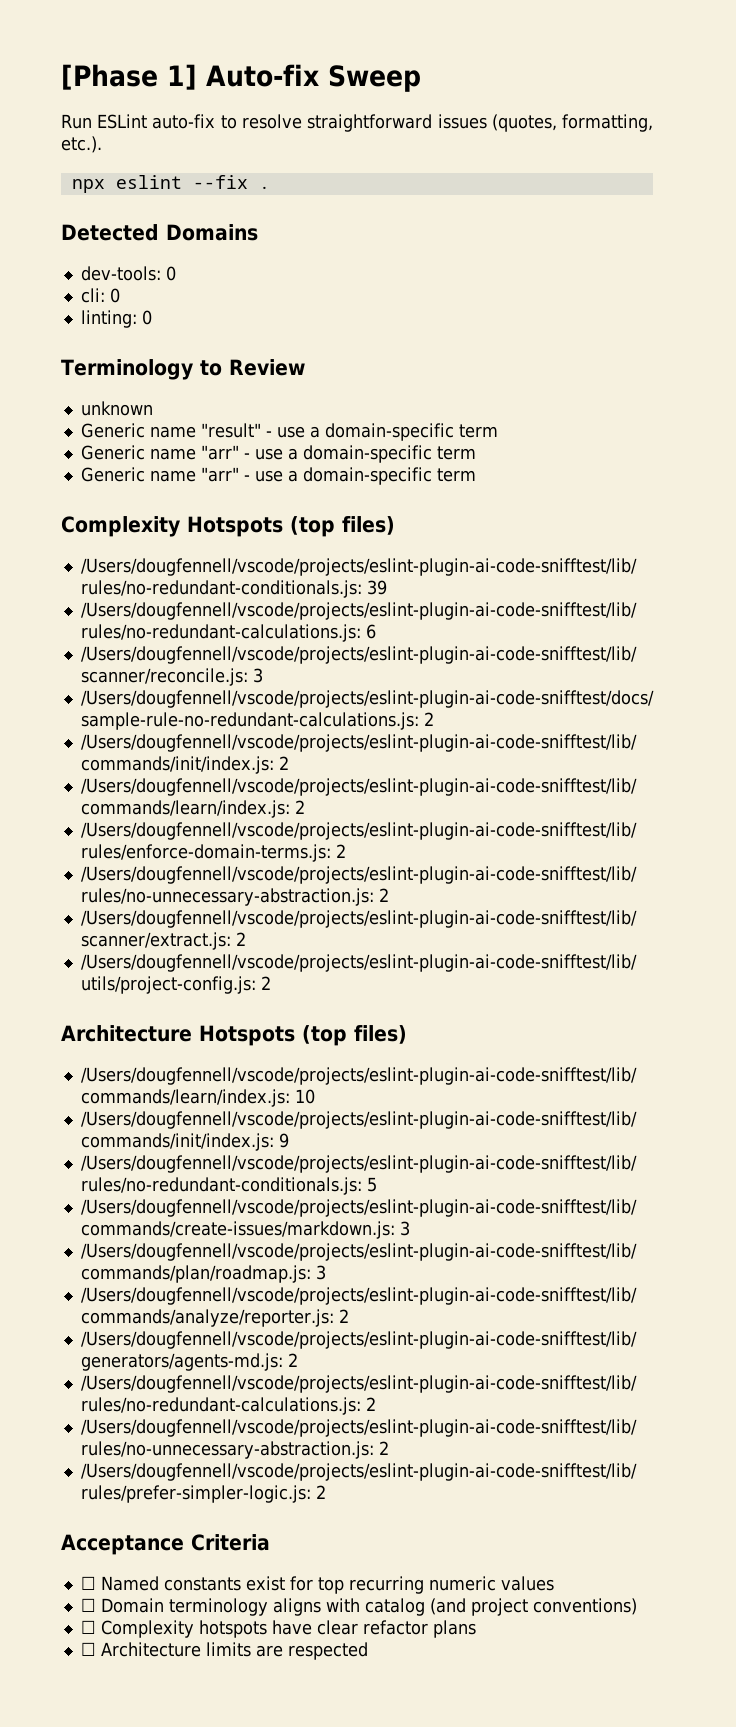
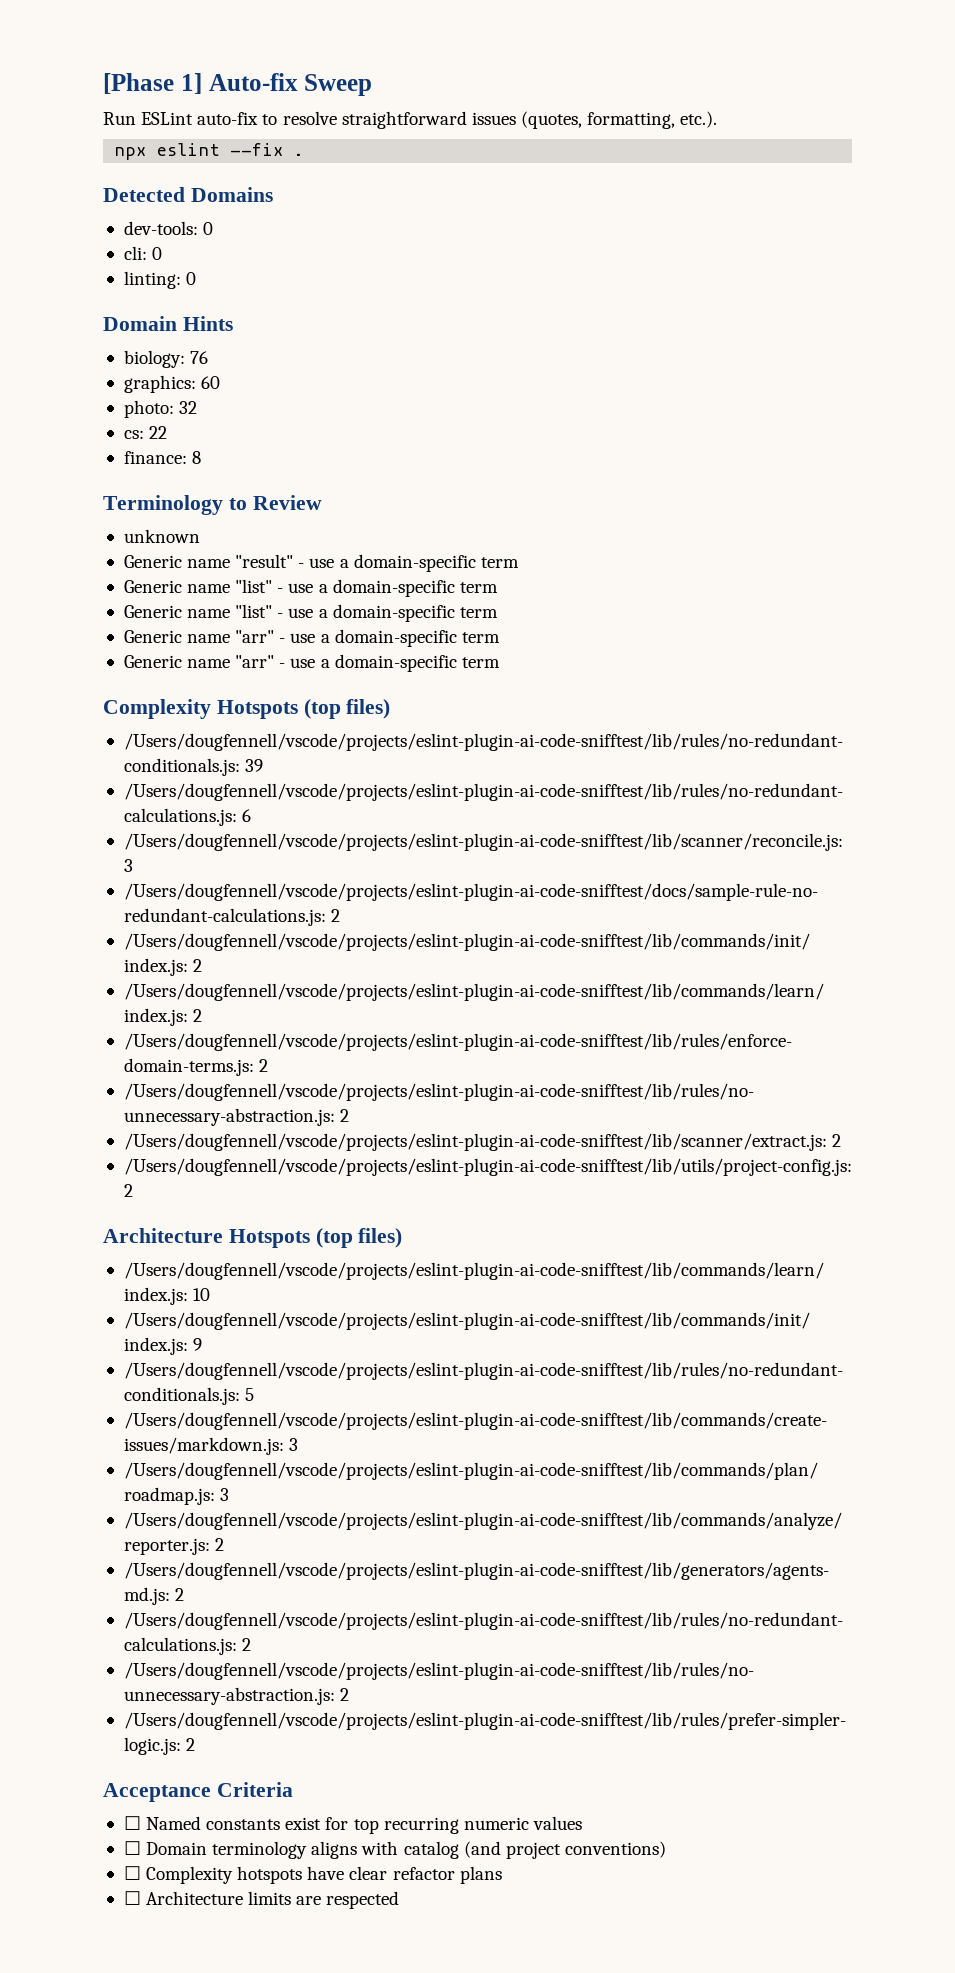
(152, 317) none -> [103,316,233,331] [123,350,209,368] [123,375,221,393] [123,400,198,418] [123,426,168,439] [123,451,202,464] // Domain Hints // biology: 76 // graphics: 60 // photo: 32 // cs: 22 // finance: 8
(498, 431) none -> [123,579,498,597] [123,604,498,622] // Generic name "list" - use a domain-specific term // Generic name "list" - use a domain-specific term

